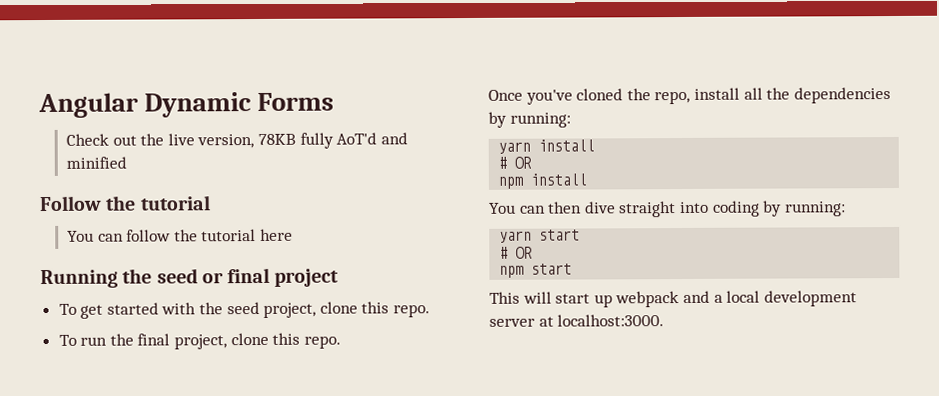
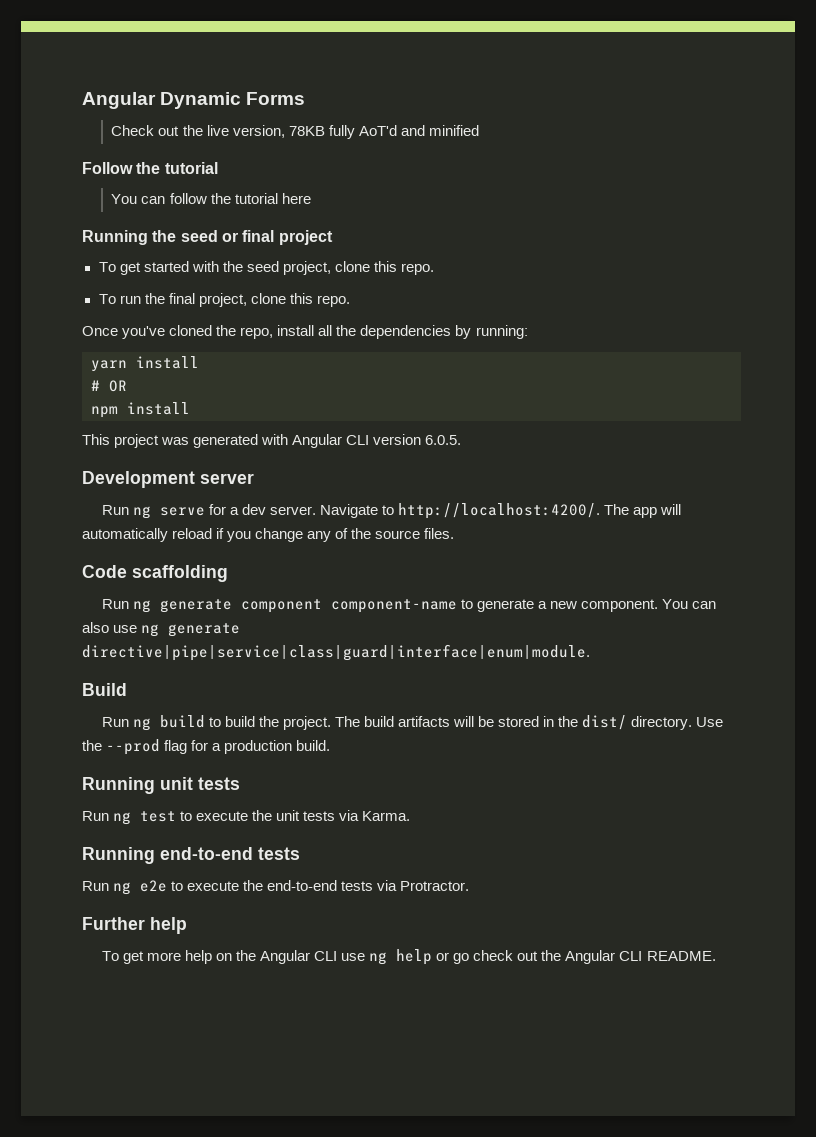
[489,200,846,218] [499,229,581,243] [499,246,534,259] [499,263,573,278] [489,290,857,308] [489,314,665,327] You can then dive straight into coding by running: // yarn start // # OR // npm start // This will start up webpack and a local development server at localhost:3000. -> [82,434,462,448] [82,471,254,488] [101,503,682,519] [82,528,455,542] [82,565,228,582] [101,599,717,613] [82,622,241,637] [82,644,590,661] [82,683,127,696] [101,715,724,731] [82,739,331,755] [82,777,240,794] [82,810,411,825] [82,847,300,864] [82,880,470,895] [82,917,187,934] [101,949,716,965] This project was generated with Angular CLI version 6.0.5. // Development server // Run ng serve for a dev server. Navigate to http://localhost:4200/. The app will automatically reload if you change any of the source files. // Code scaffolding // Run ng generate component component-name to generate a new component. You can also use ng generate directive|pipe|service|class|guard|interface|enum|module. // Build // Run ng build to build the project. The build artifacts will be stored in the dist/ directory. Use the --prod flag for a production build. // Running unit tests // Run ng test to execute the unit tests via Karma. // Running end-to-end tests // Run ng e2e to execute the end-to-end tests via Protractor. // Further help // To get more help on the Angular CLI use ng help or go check out the Angular CLI README.

